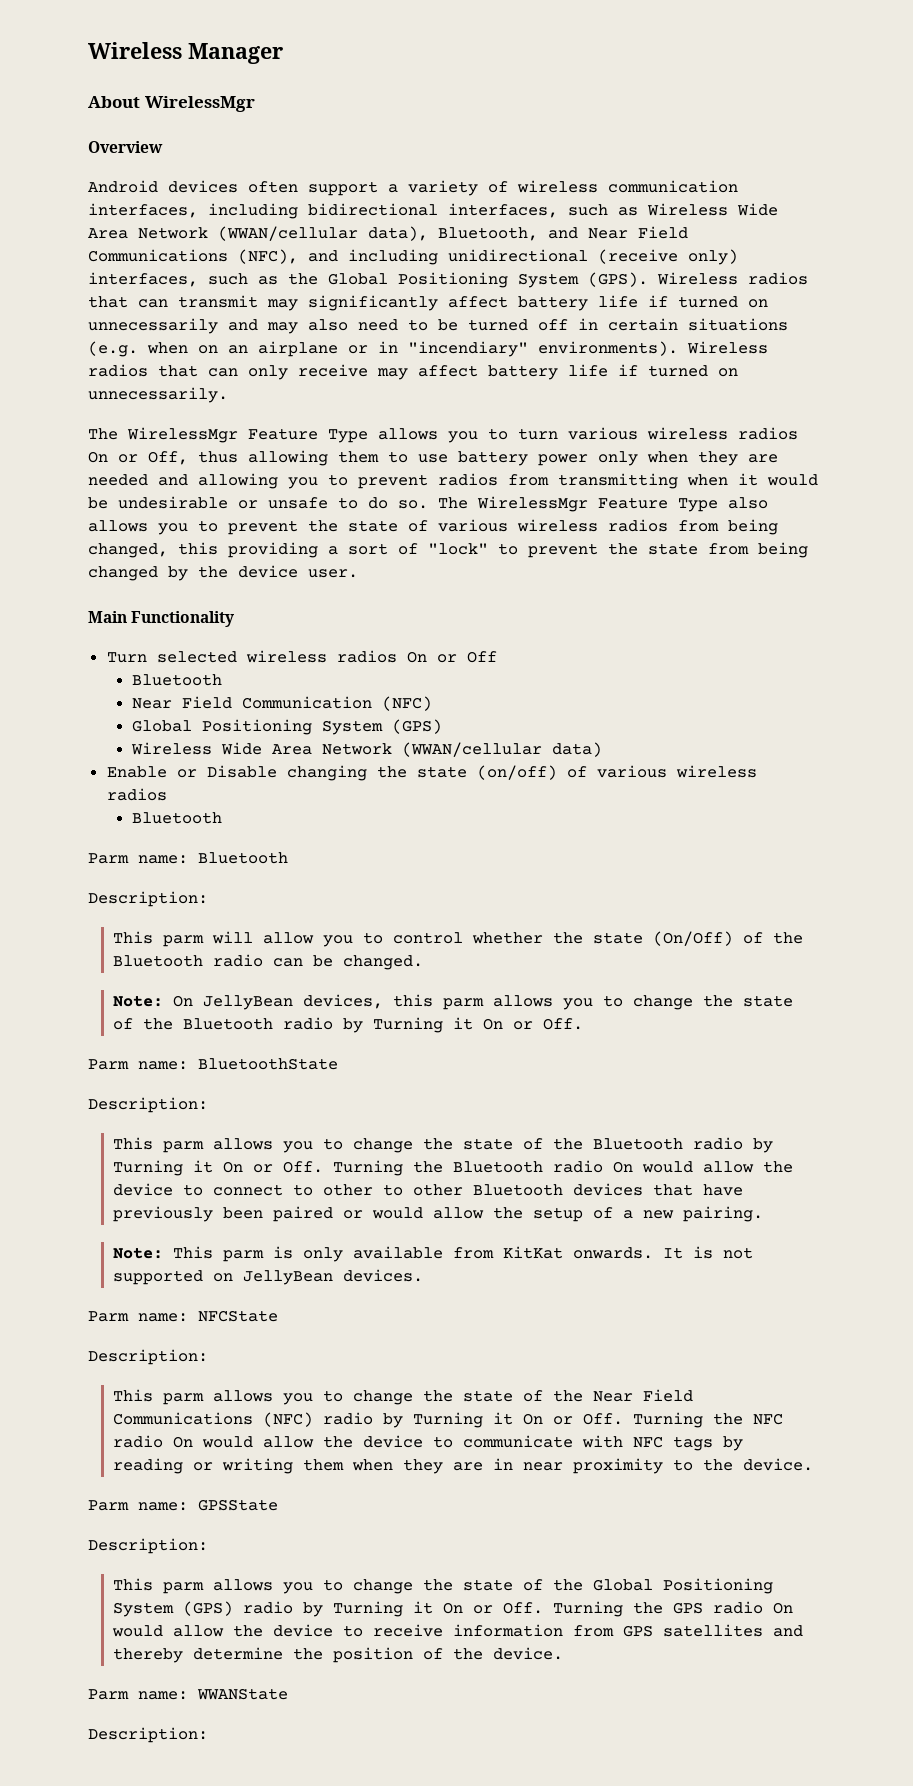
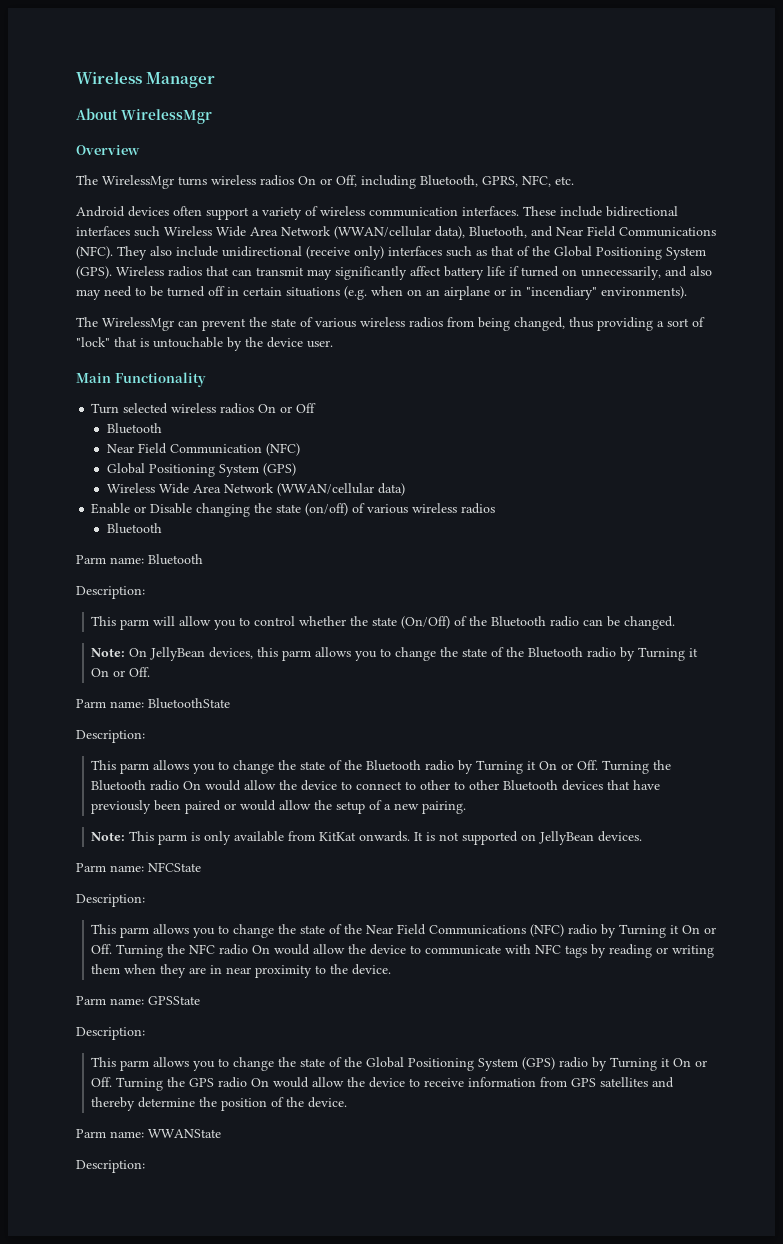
(163, 147) none -> [76,175,574,189] // The WirelessMgr turns wireless radios On or Off, including Bluetooth, GPRS, NFC, etc.
[88,203,638,219] interfaces, including bidirectional interfaces, such as -> [462,206,678,217] [76,226,160,237] interfaces. These include bidirectional interfaces such
[238,249,438,265] (NFC), and including -> [76,246,218,260] (NFC). They also include
[88,272,278,287] interfaces, such as -> [388,246,530,257] interfaces such as that of
[88,318,348,334] unnecessarily and may also -> [581,266,712,280] [76,289,101,300] unnecessarily, and also may
[687,341,768,354] [88,364,738,380] [88,387,228,403] [88,427,798,443] [88,450,778,466] [88,473,818,489] [88,496,768,512] [88,520,218,535] Wireless radios that can only receive may affect battery life if turned on unnecessarily. // The WirelessMgr Feature Type allows you to turn various wireless radios On or Off, thus allowing them to use battery power only when they are needed and allowing you to prevent radios from transmitting when it would be undesirable or unsafe to do so. The WirelessMgr Feature Type also allows you to -> [76,317,198,331] // The WirelessMgr can
[178,542,218,555] this -> [569,317,593,328] thus
[498,542,808,558] [88,566,158,581] to prevent the state from being changed -> [114,337,223,348] that is untouchable

